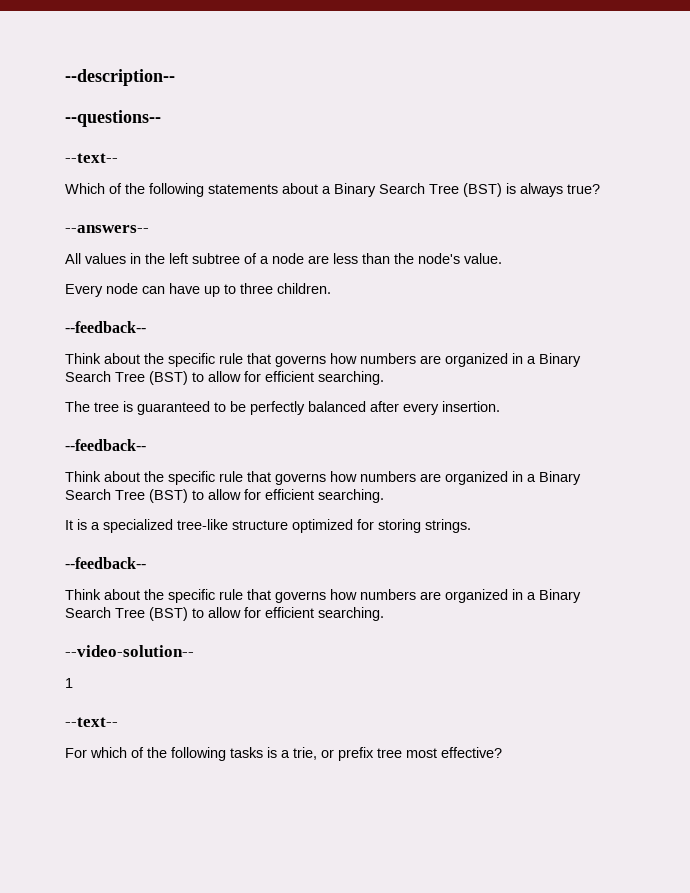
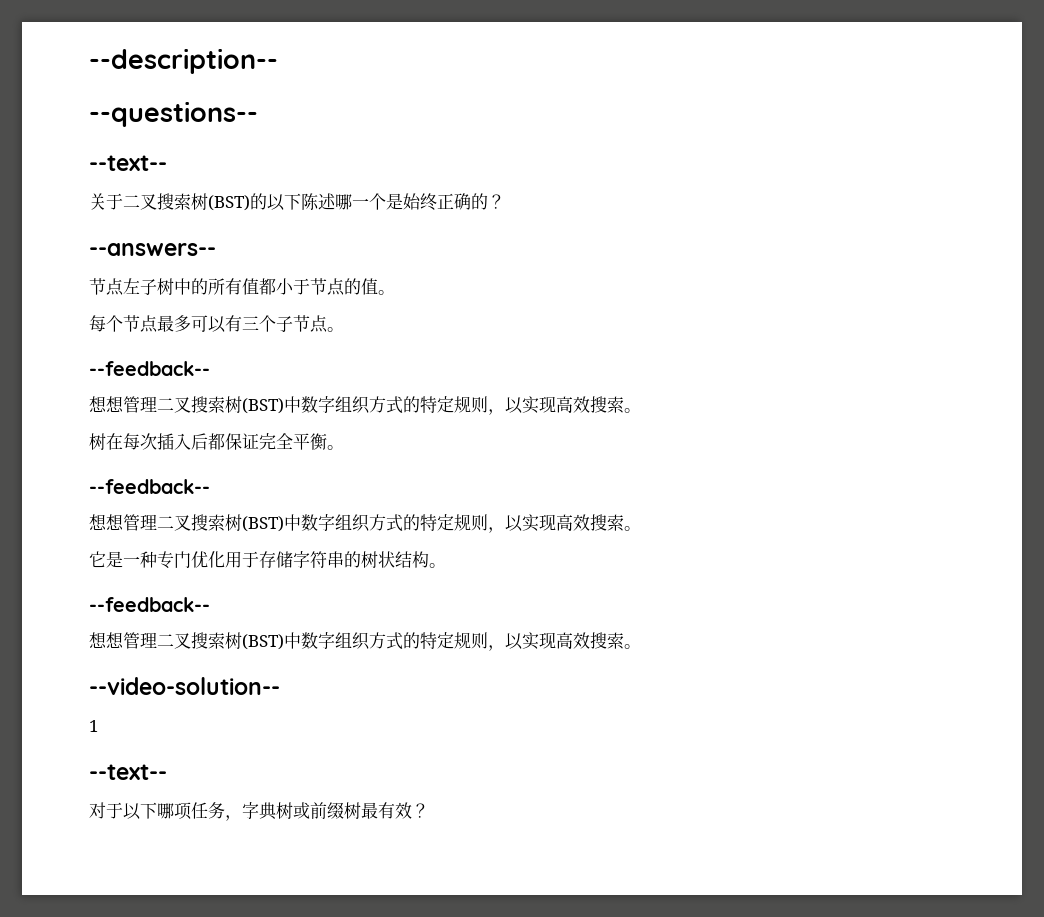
[65,183,600,197] [65,225,149,233] [65,253,502,264] [65,283,331,297] [65,321,146,333] [65,353,581,367] [65,371,384,385] [65,401,500,415] [65,439,146,451] [65,471,581,485] [65,489,384,503] [65,519,471,533] [65,557,146,569] [65,589,581,603] [65,607,384,621] [65,645,194,657] [65,678,73,688] [65,717,118,727] [65,747,502,761] Which of the following statements about a Binary Search Tree (BST) is always true? // --answers-- // All values in the left subtree of a node are less than the node's value. // Every node can have up to three children. // --feedback-- // Think about the specific rule that governs how numbers are organized in a Binary Search Tree (BST) to allow for efficient searching. // The tree is guaranteed to be perfectly balanced after every insertion. // --feedback-- // Think about the specific rule that governs how numbers are organized in a Binary Search Tree (BST) to allow for efficient searching. // It is a specialized tree-like structure optimized for storing strings. // --feedback-- // Think about the specific rule that governs how numbers are organized in a Binary Search Tree (BST) to allow for efficient searching. // --video-solution-- // 1 // --text-- // For which of the following tasks is a trie, or prefix tree most effective? -> [89,193,505,211] [89,243,216,256] [89,278,395,296] [89,315,344,333] [89,361,210,376] [89,396,641,415] [89,433,344,450] [89,479,210,494] [89,514,641,533] [89,551,446,569] [89,597,210,612] [89,632,641,651] [89,677,280,695] [89,720,99,732] [89,764,167,780] [89,802,429,821] 关于二叉搜索树(BST)的以下陈述哪一个是始终正确的？ // --answers-- // 节点左子树中的所有值都小于节点的值。 // 每个节点最多可以有三个子节点。 // --feedback-- // 想想管理二叉搜索树(BST)中数字组织方式的特定规则，以实现高效搜索。 // 树在每次插入后都保证完全平衡。 // --feedback-- // 想想管理二叉搜索树(BST)中数字组织方式的特定规则，以实现高效搜索。 // 它是一种专门优化用于存储字符串的树状结构。 // --feedback-- // 想想管理二叉搜索树(BST)中数字组织方式的特定规则，以实现高效搜索。 // --video-solution-- // 1 // --text-- // 对于以下哪项任务，字典树或前缀树最有效？

